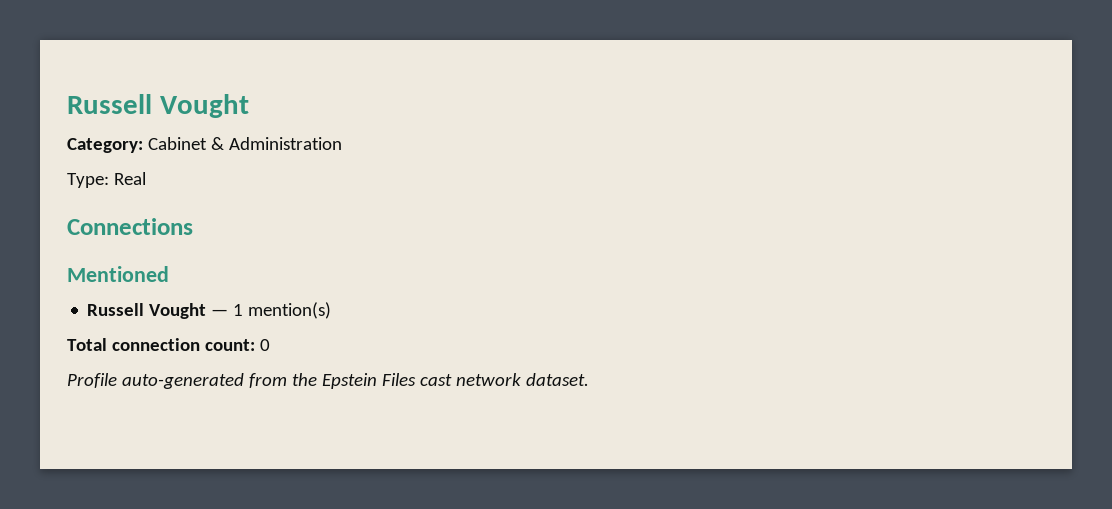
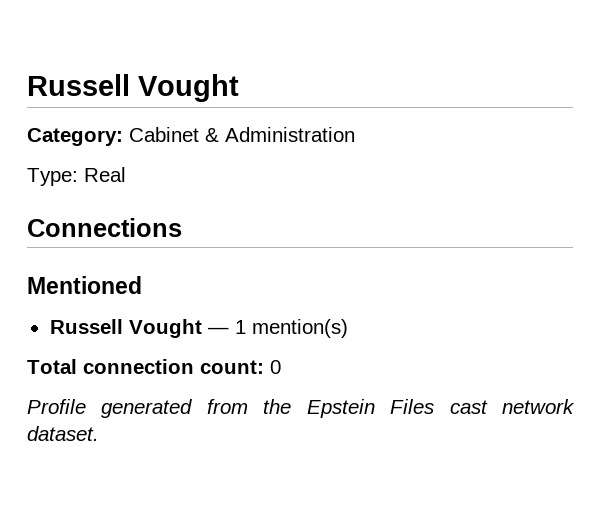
[121,373,244,389] auto-generated -> [101,399,193,418] generated

